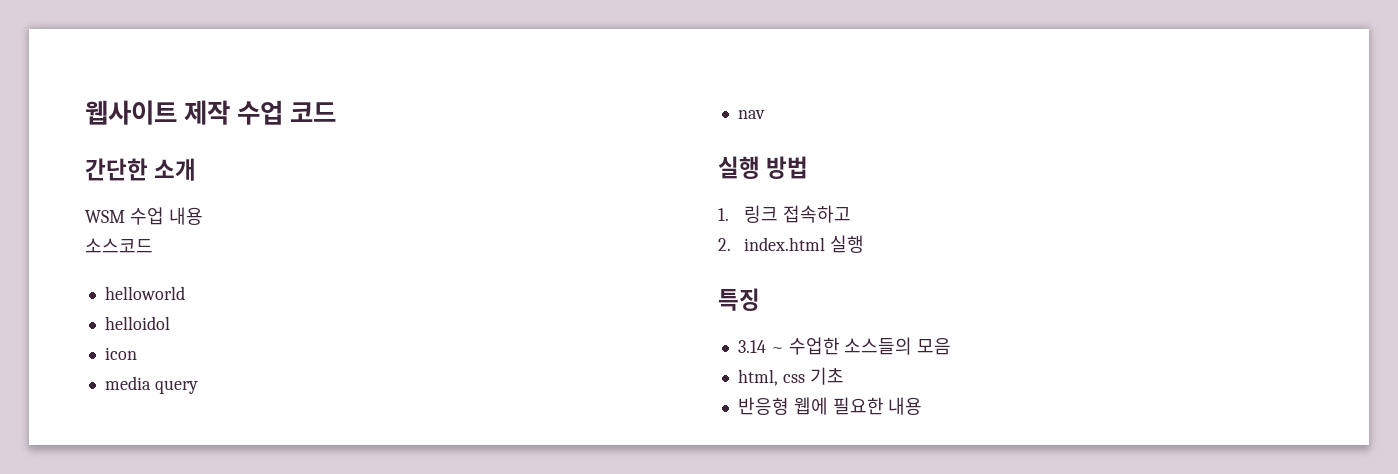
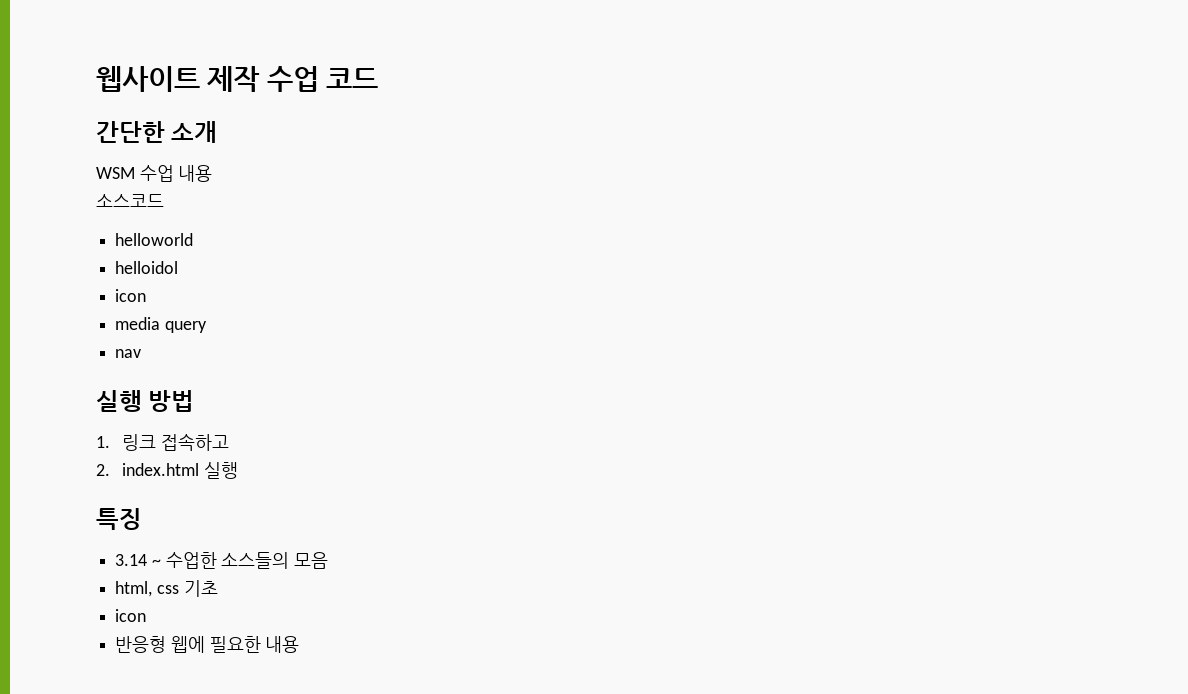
(844, 376) none -> [115,609,147,622] // icon

